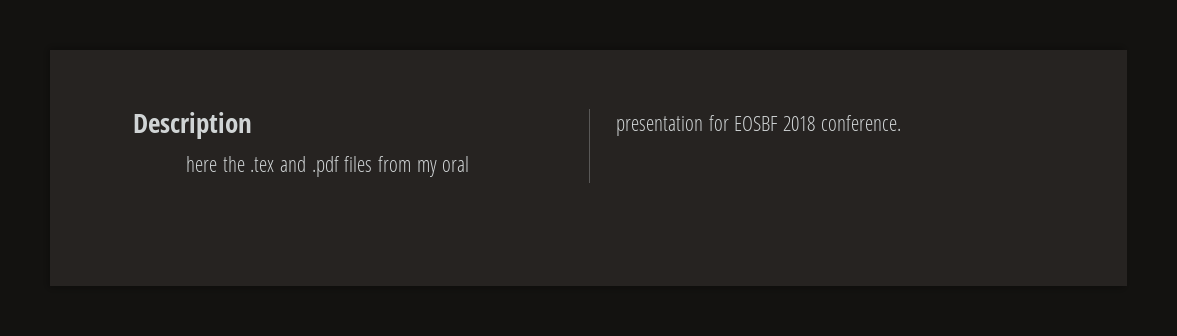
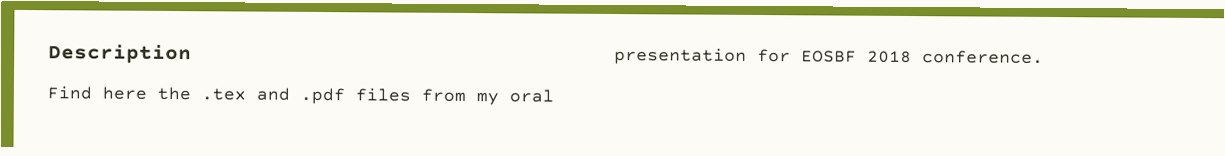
(252, 125) none -> [47,86,92,100] Find

